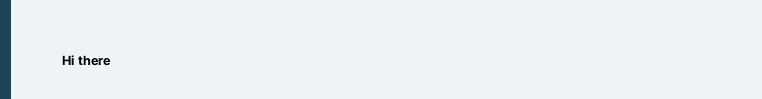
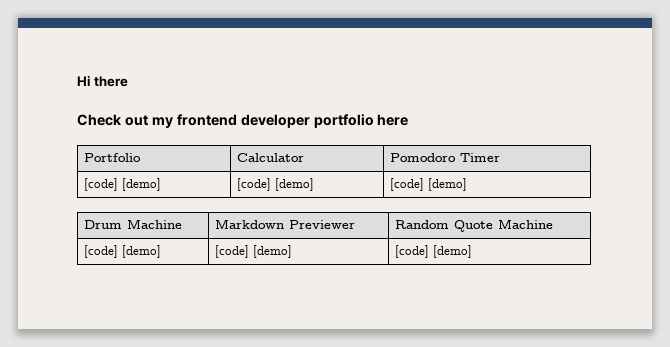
(111, 60) none -> [77,114,409,128] [83,153,141,162] [236,153,304,162] [389,153,500,162] [83,178,161,191] [236,178,314,191] [389,178,467,191] [83,219,182,229] [214,219,355,229] [394,219,553,232] [83,245,161,258] [214,245,292,258] [394,245,472,258] // Check out my frontend developer portfolio here // Portfolio | Calculator | Pomodoro Timer // [code] [demo] | [code] [demo] | [code] [demo] // Drum Machine | Markdown Previewer | Random Quote Machine // [code] [demo] | [code] [demo] | [code] [demo]

